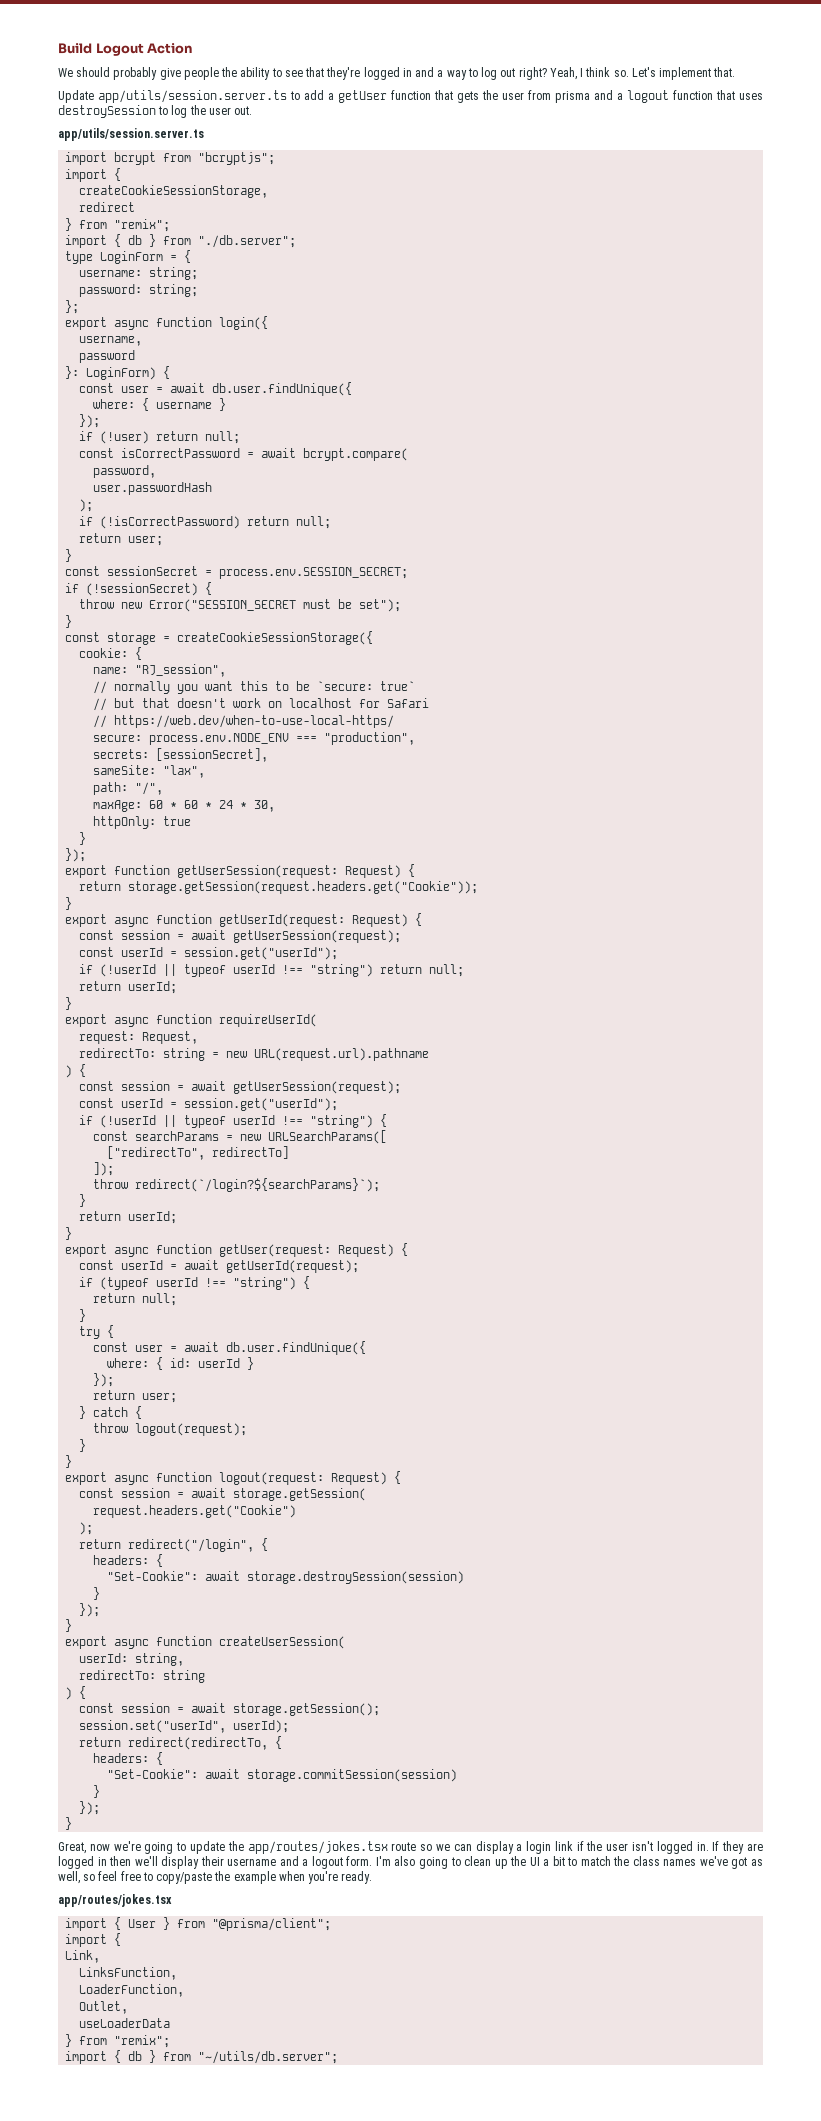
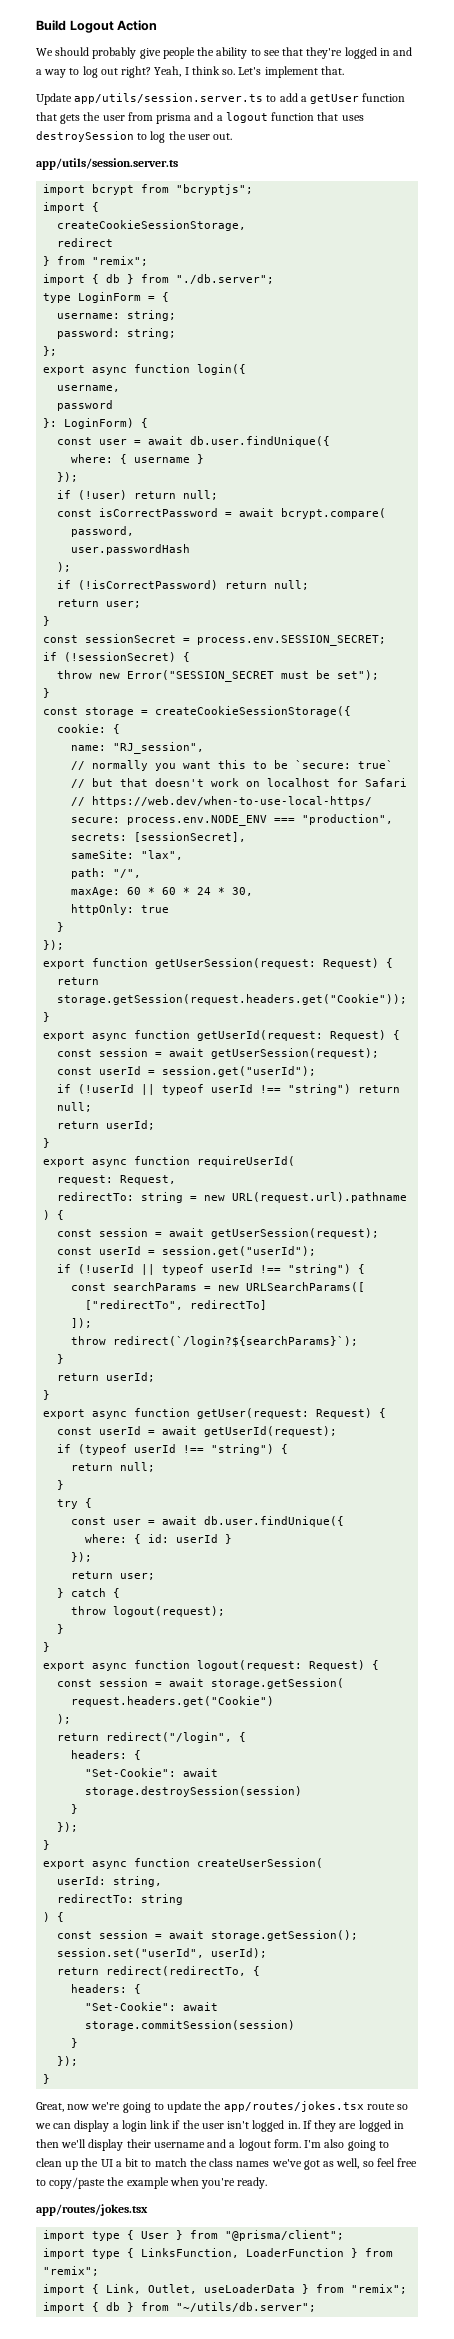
(108, 1924) none -> [92,2231,121,2241] type
[114,1933,122,1946] { // -> [92,2248,394,2259] [43,2266,100,2276] [43,2284,100,2295] type { LinksFunction, LoaderFunction } from "remix"; // import {
[79,1967,178,1980] [79,1984,185,1997] // LinksFunction, // LoaderFunction, // -> (142, 2289) none
(129, 2007) // -> (198, 2289) none
(171, 2023) // -> (296, 2288) none

